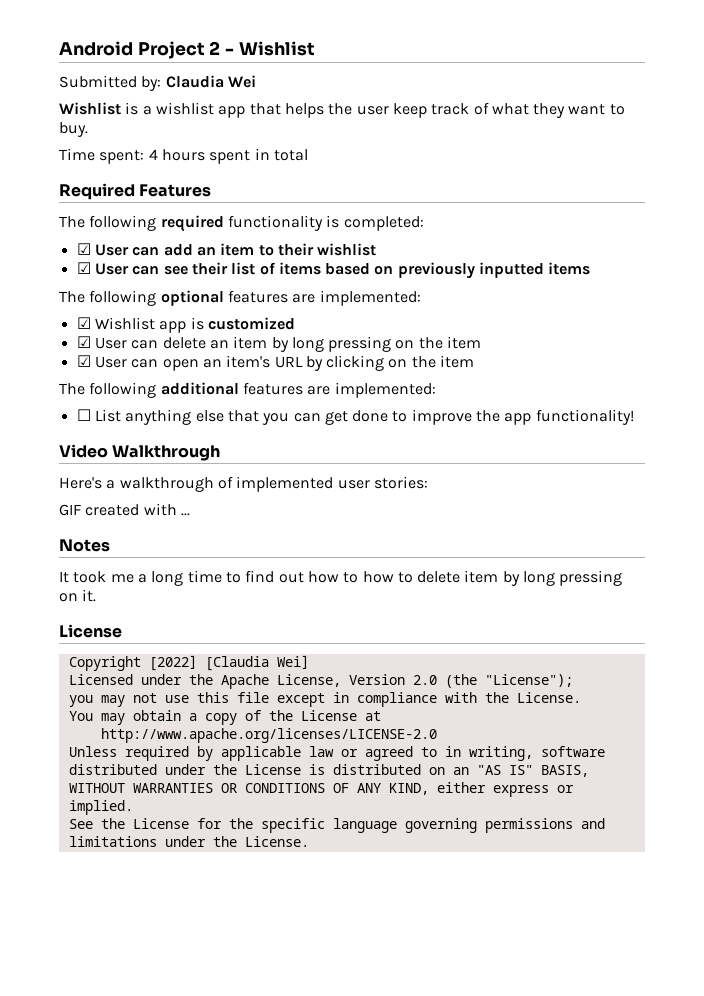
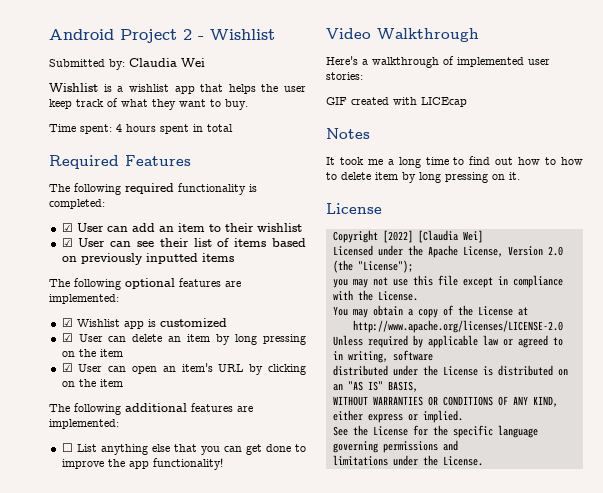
[180,513,190,516] ... -> [421,97,467,107] LICEcap

